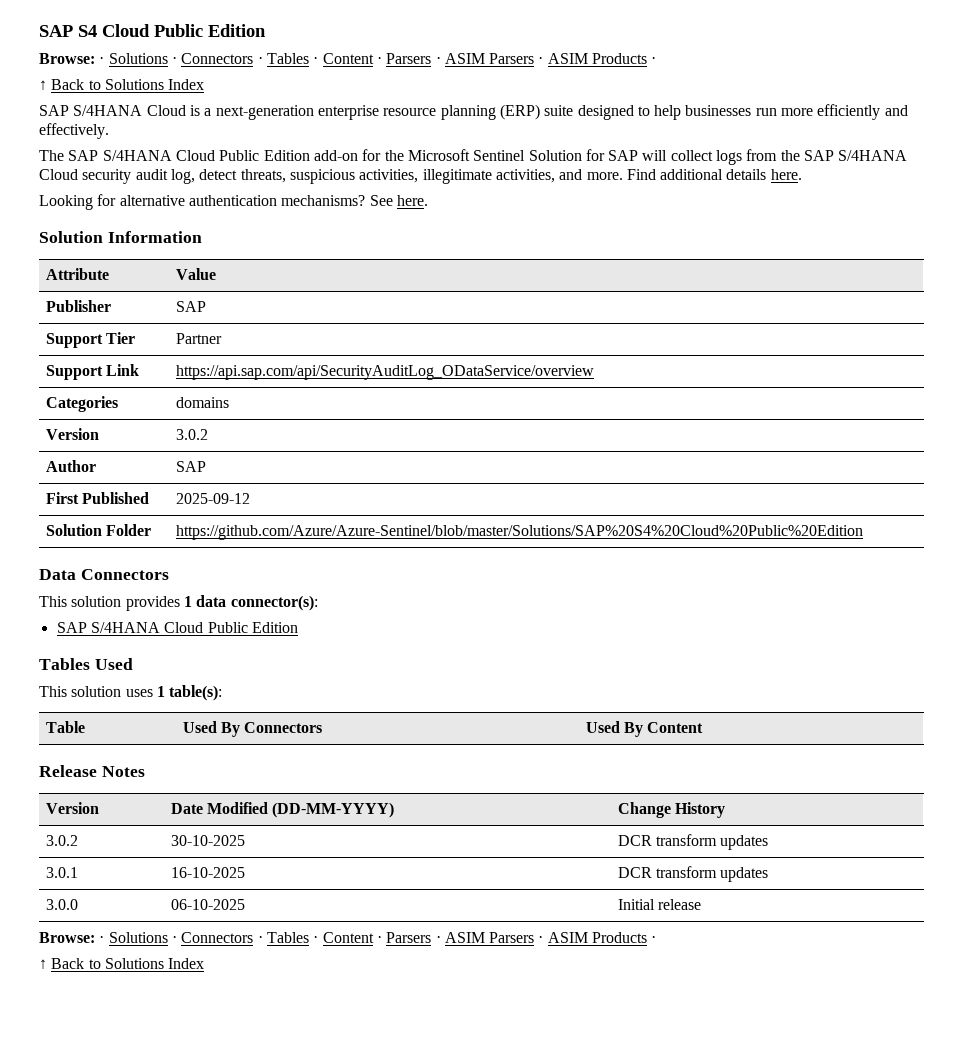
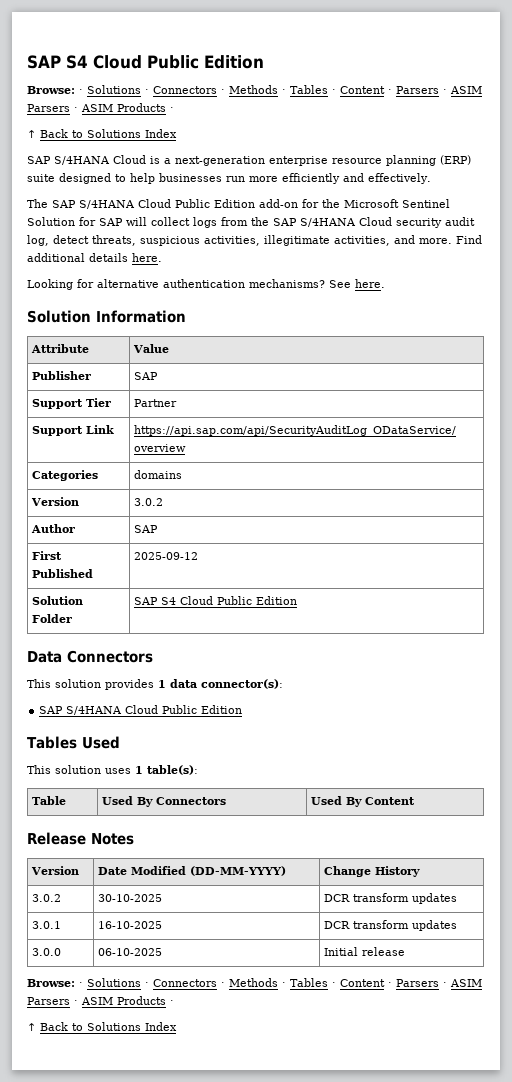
(263, 60) none -> [229,85,286,94] Methods ·
[175,525,863,540] https://github.com/Azure/Azure-Sentinel/blob/master/Solutions/SAP%20S4%20Cloud%20Public%20Edition -> [134,596,298,605] SAP S4 Cloud Public Edition
(263, 939) none -> [229,978,286,987] Methods ·

